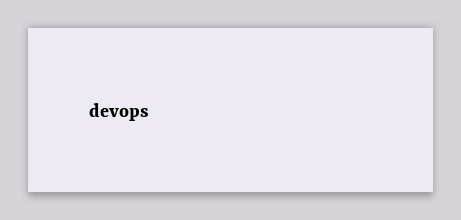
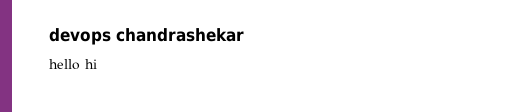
(149, 112) none -> [116,28,244,42] [49,59,97,70] chandrashekar // hello hi

